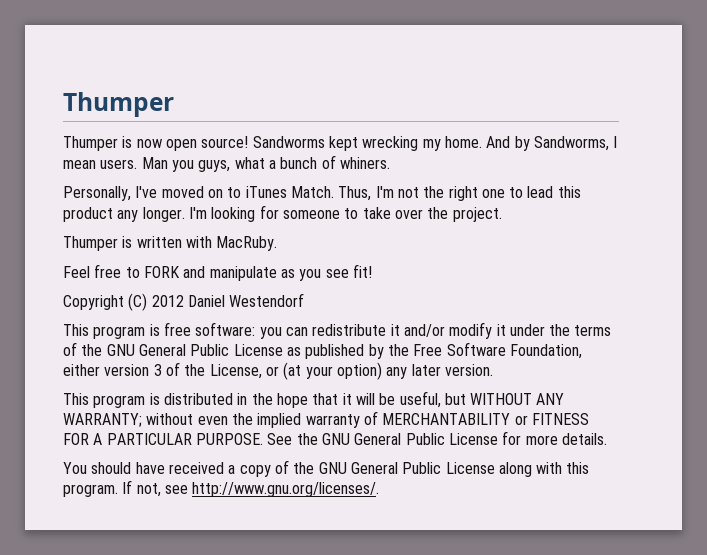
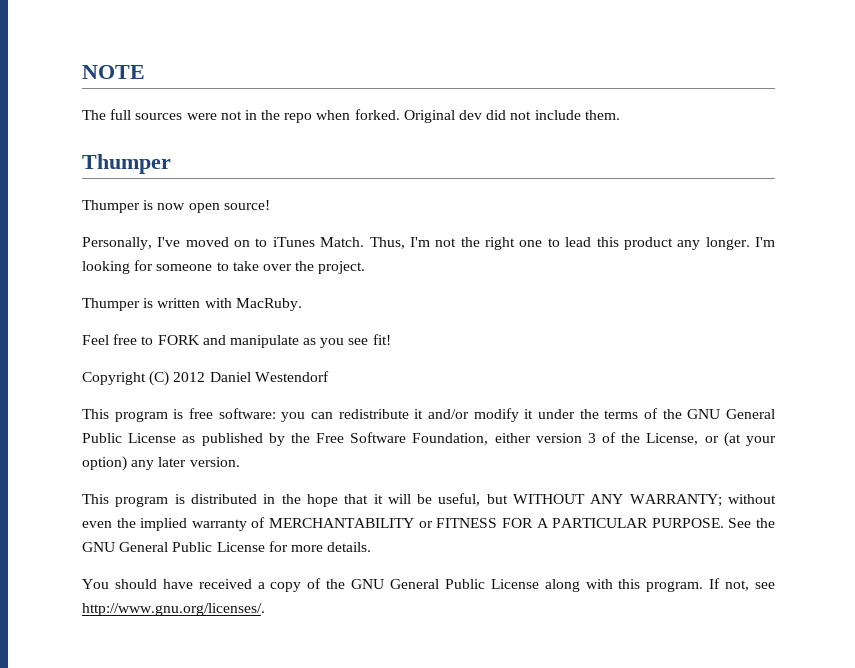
(63, 104) none -> [82,65,145,79] [82,109,620,123] NOTE // The full sources were not in the repo when forked. Original dev did not include them. //
[252,136,618,151] [63,155,390,172] Sandworms kept wrecking my home. And by Sandworms, I mean users. Man you guys, what a bunch of whiners. -> (270, 205) none

